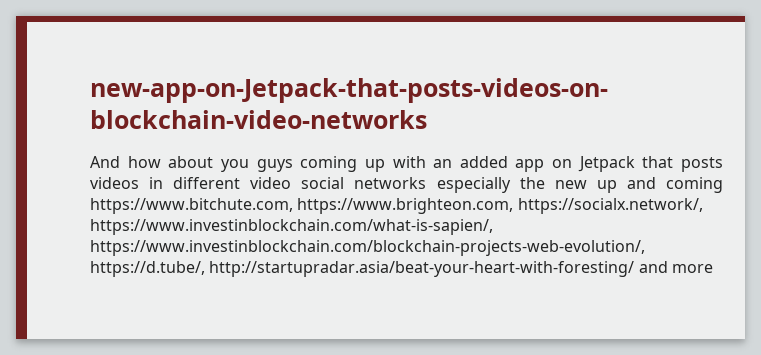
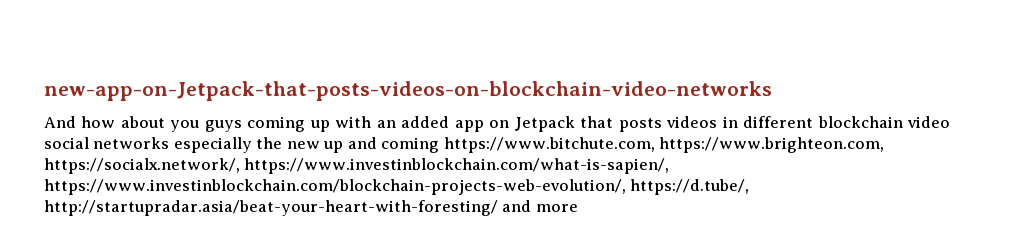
(241, 183) none -> [817,116,903,128] blockchain

